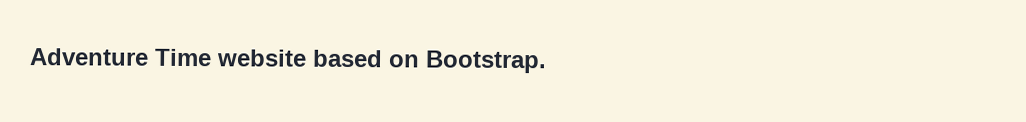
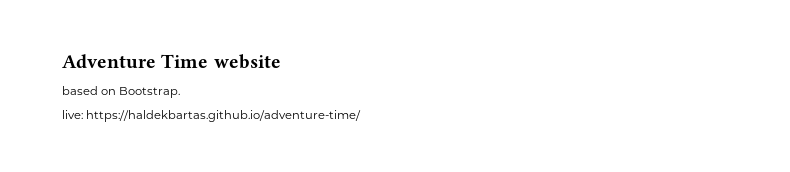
(307, 58) none -> (281, 61) //
(547, 62) none -> [62,110,362,122] // live: https://haldekbartas.github.io/adventure-time/

